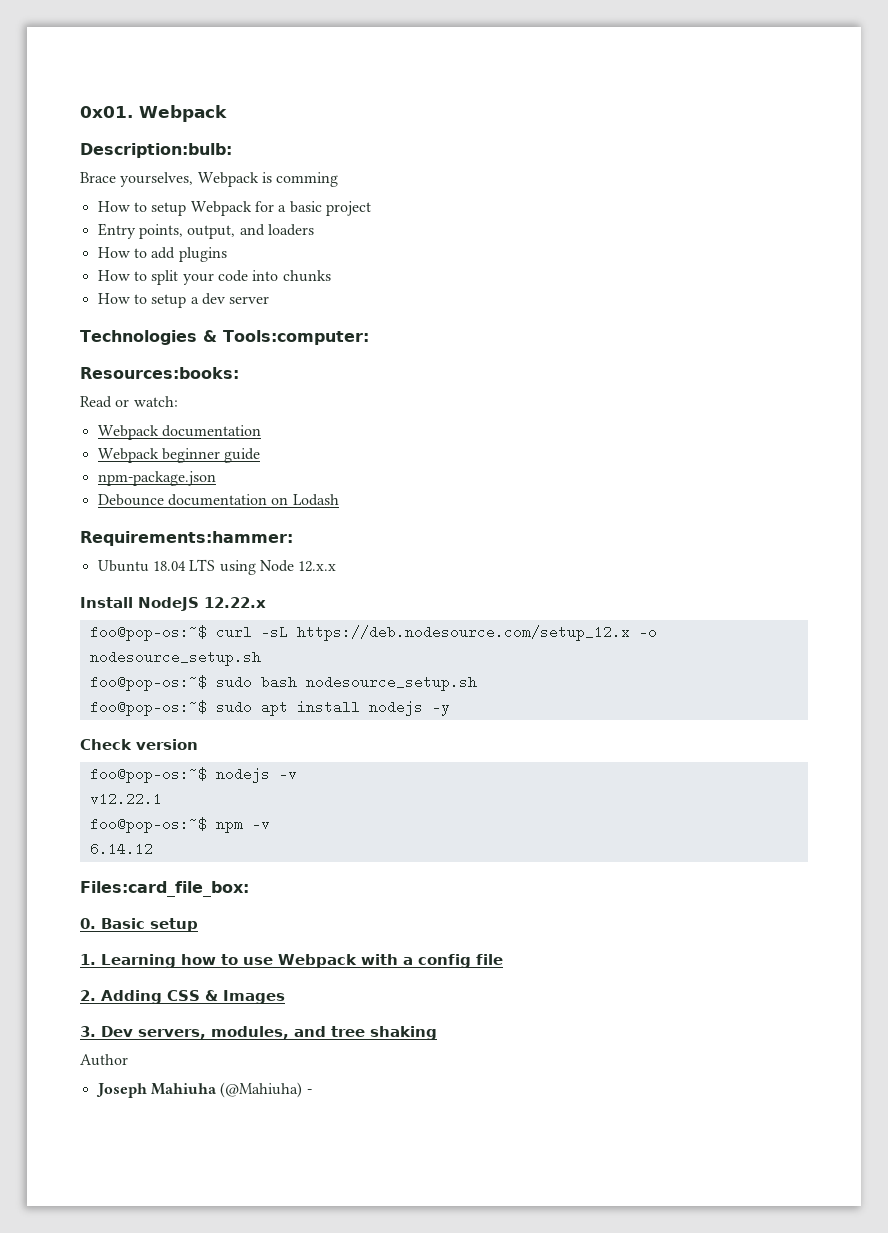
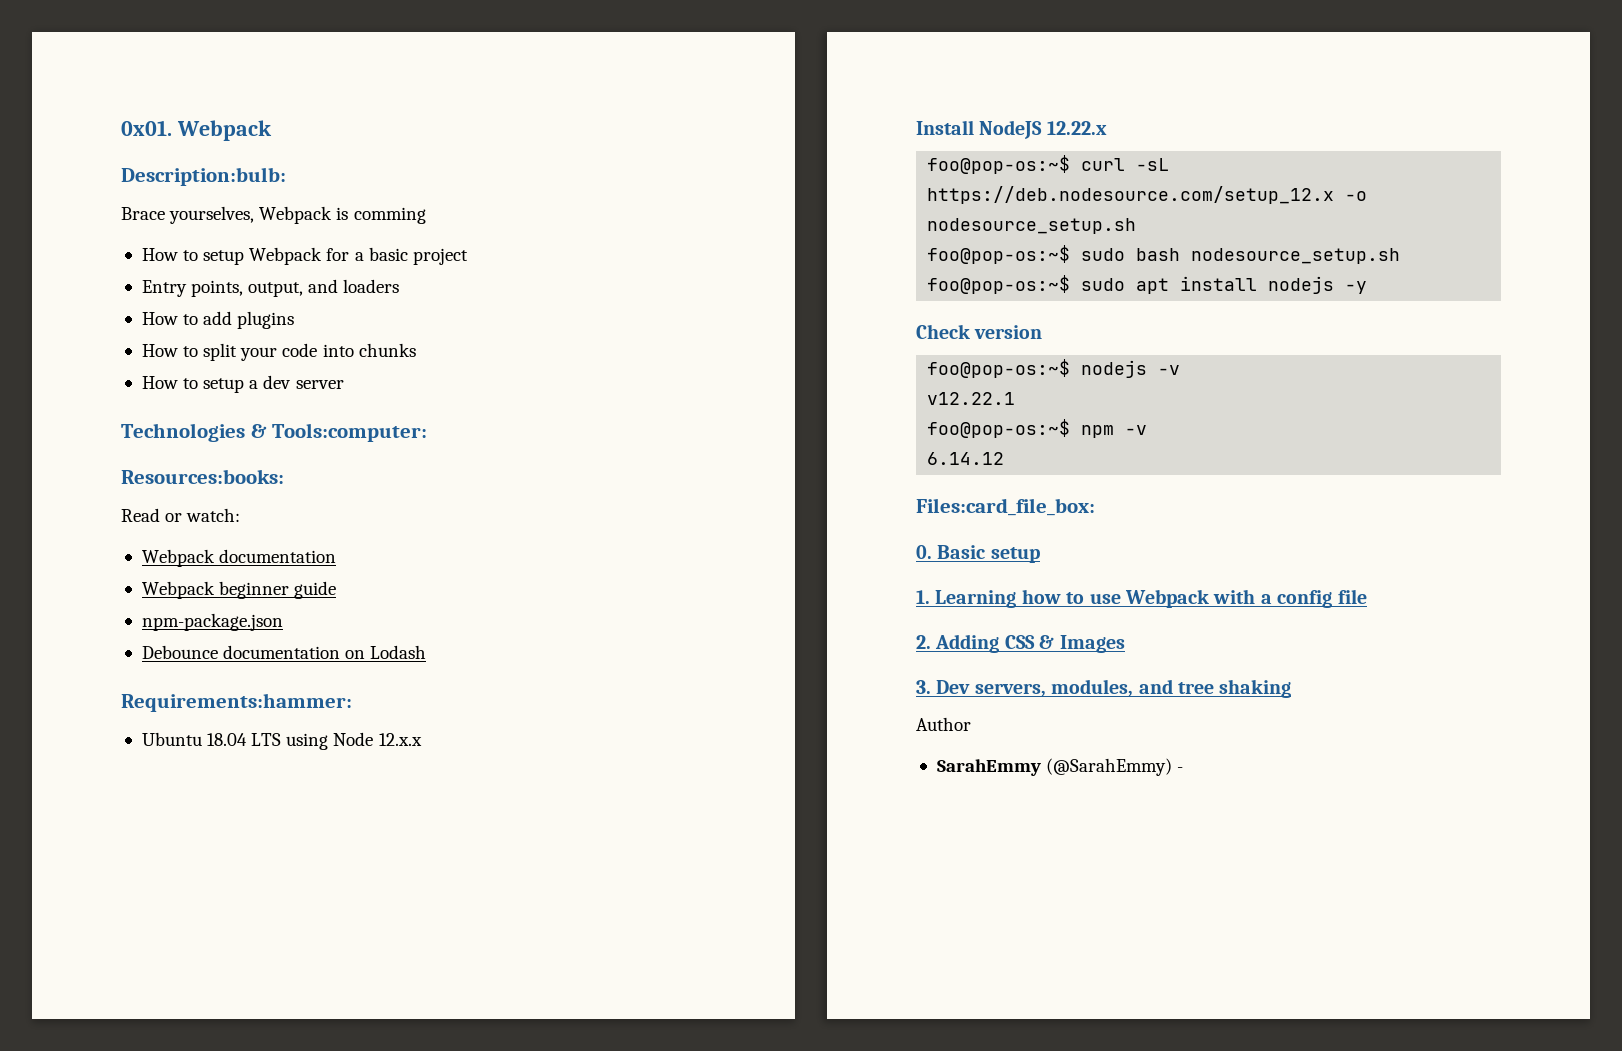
[95,1082,303,1098] Joseph Mahiuha (@Mahiuha) -> [936,758,1173,776] SarahEmmy (@SarahEmmy)

